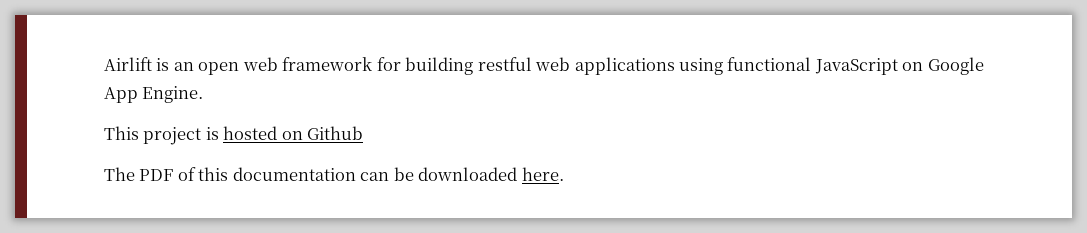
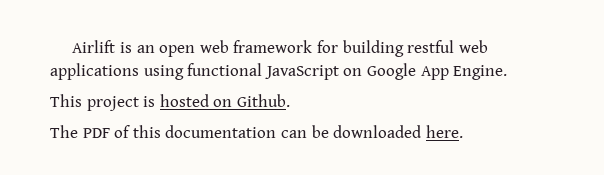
[307,126,364,140] Github -> [236,94,290,107] Github.

